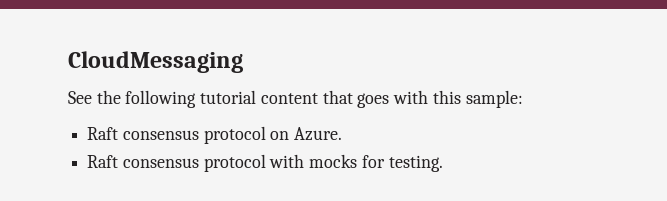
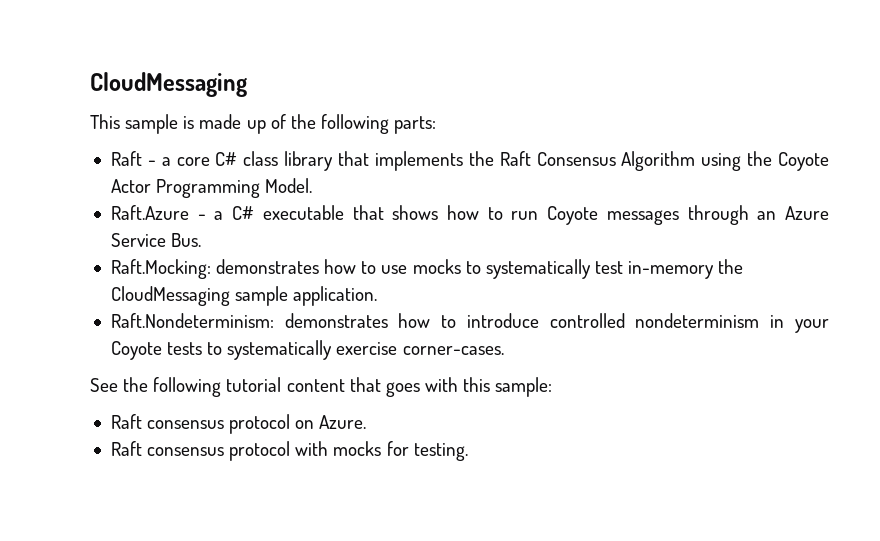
[68,51,243,73] CloudMessaging -> [90,72,247,97] [90,114,437,134] [110,151,829,171] [110,178,313,198] [110,205,829,225] [110,233,202,247] [110,259,744,279] [110,286,378,306] [110,313,830,333] [110,340,504,360] CloudMessaging // This sample is made up of the following parts: // Raft - a core C# class library that implements the Raft Consensus Algorithm using the Coyote Actor Programming Model. // Raft.Azure - a C# executable that shows how to run Coyote messages through an Azure Service Bus. // Raft.Mocking: demonstrates how to use mocks to systematically test in-memory the CloudMessaging sample application. // Raft.Nondeterminism: demonstrates how to introduce controlled nondeterminism in your Coyote tests to systematically exercise corner-cases.

